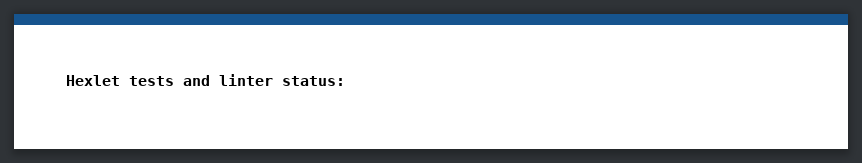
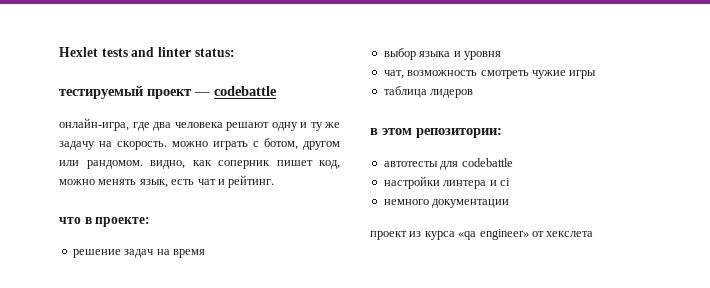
(345, 81) none -> [59,85,277,99] [59,118,340,131] [59,138,340,150] [59,160,340,169] [59,175,275,188] [59,217,151,227] [72,249,205,258] [383,48,501,60] [383,70,597,79] [383,86,474,98] [370,128,502,138] [383,158,513,170] [383,176,510,189] [383,199,510,208] [370,229,594,240] // тестируемый проект — codebattle // онлайн-игра, где два человека решают одну и ту же задачу на скорость. можно играть с ботом, другом или рандомом. видно, как соперник пишет код, можно менять язык, есть чат и рейтинг. // что в проекте: // решение задач на время // выбор языка и уровня // чат, возможность смотреть чужие игры // таблица лидеров // в этом репозитории: // автотесты для codebattle // настройки линтера и ci // немного документации // проект из курса «qa engineer» от хекслета

